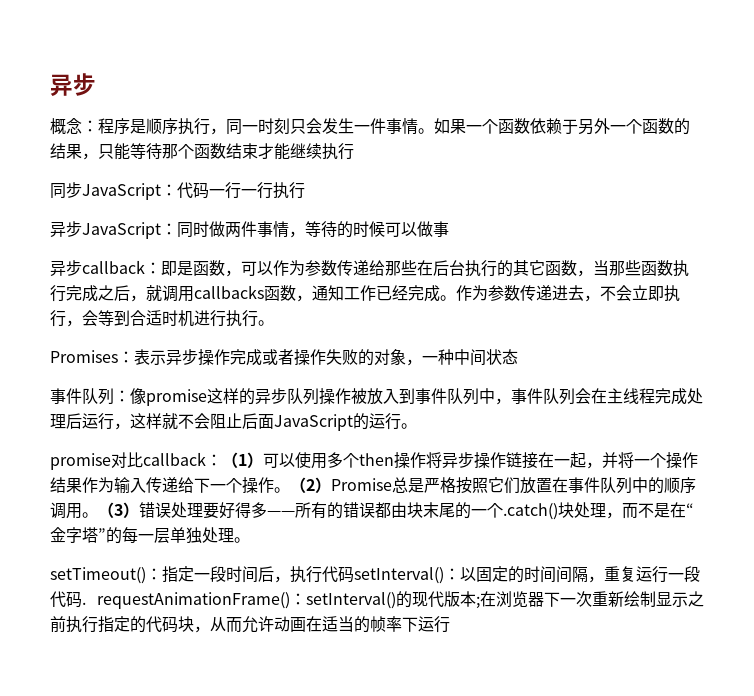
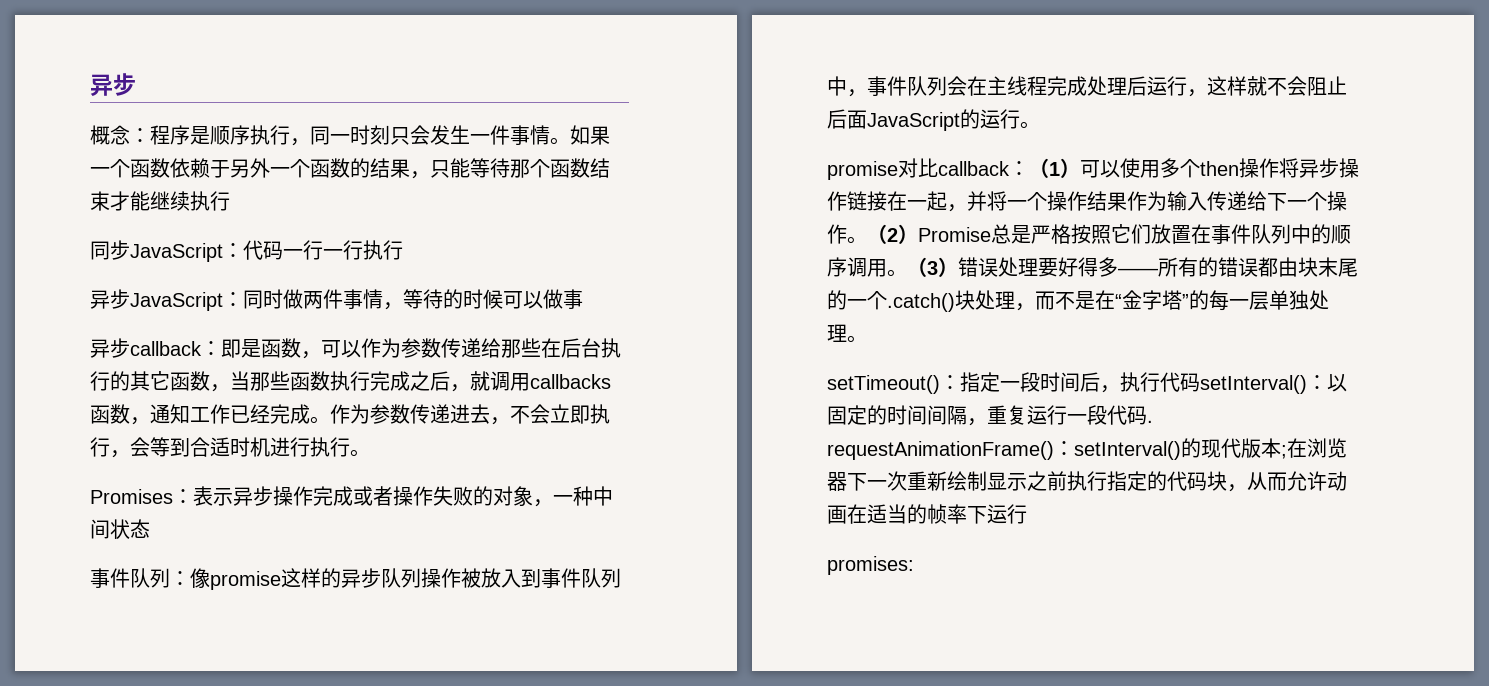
(450, 624) none -> [827,556,914,575] // promises:

